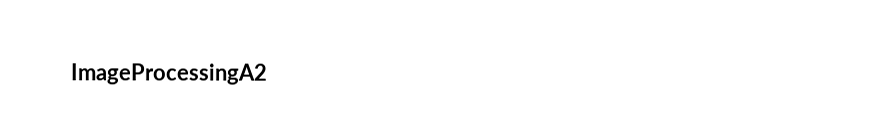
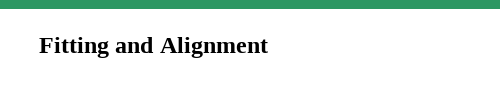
[70,63,267,85] ImageProcessingA2 -> [39,37,268,58] Fitting and Alignment

